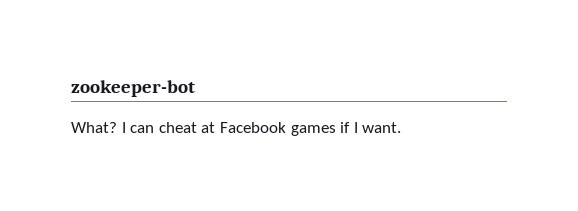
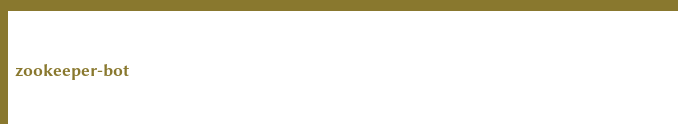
[71,122,402,136] // What? I can cheat at Facebook games if I want. -> (129, 72) none

